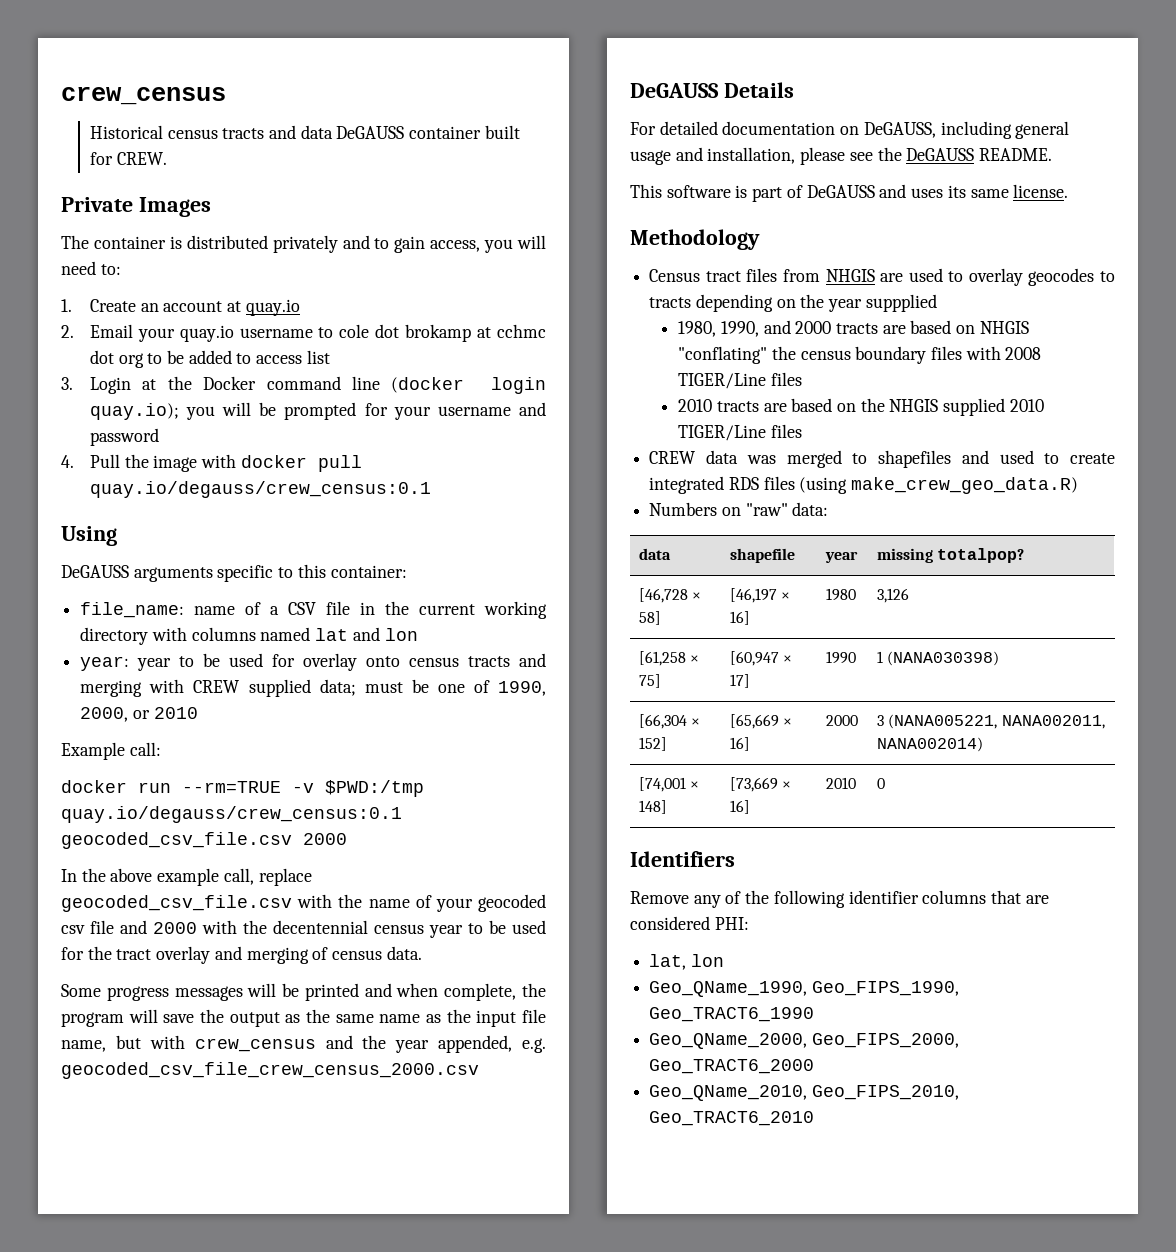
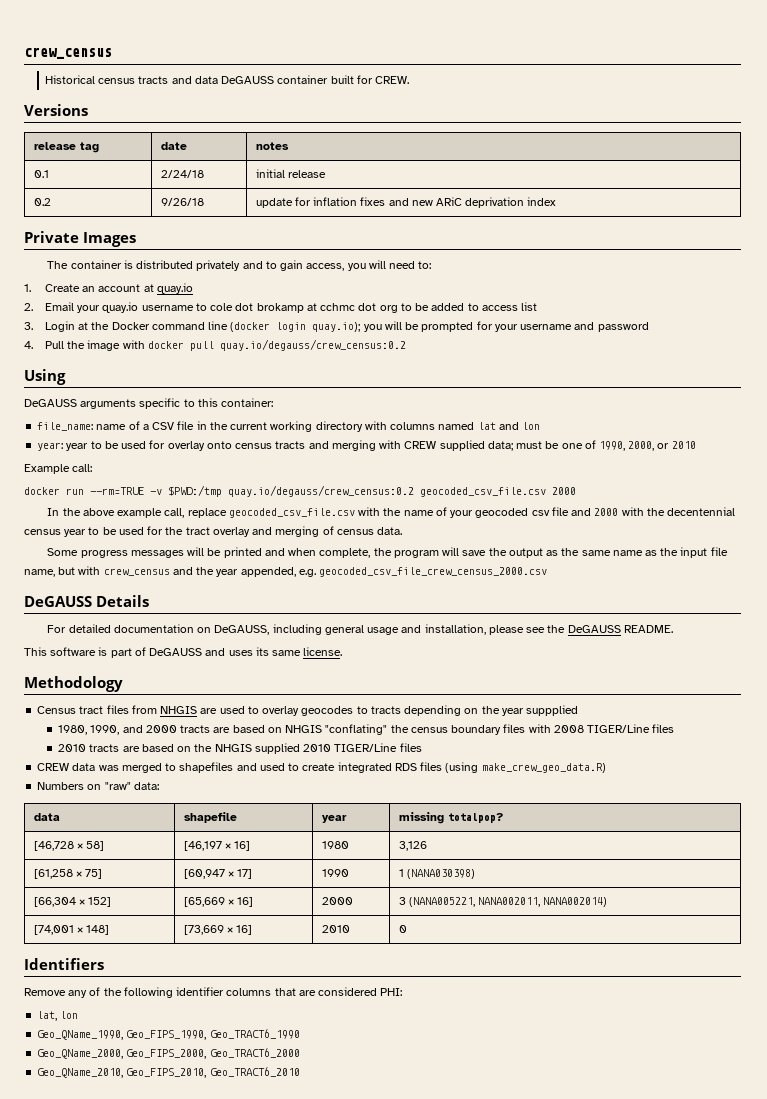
(167, 158) none -> [24,104,88,116] [33,142,99,153] [160,142,187,150] [255,142,289,150] [33,170,49,178] [160,170,204,178] [255,169,326,178] [33,198,51,206] [160,198,204,206] [255,197,557,208] // Versions // release tag | date | notes // 0.1 | 2/24/18 | initial release // 0.2 | 9/26/18 | update for inflation fixes and new ARiC deprivation index
[89,481,431,498] quay.io/degauss/crew_census:0.1 -> [219,339,406,351] quay.io/degauss/crew_census:0.2
[61,806,402,823] quay.io/degauss/crew_census:0.1 -> [228,485,414,497] quay.io/degauss/crew_census:0.2

